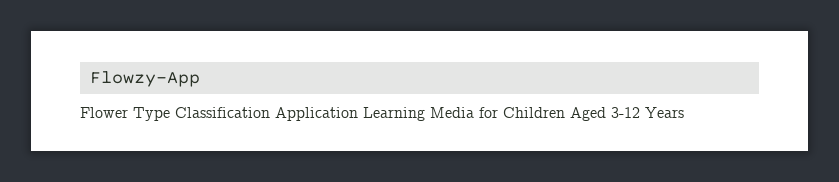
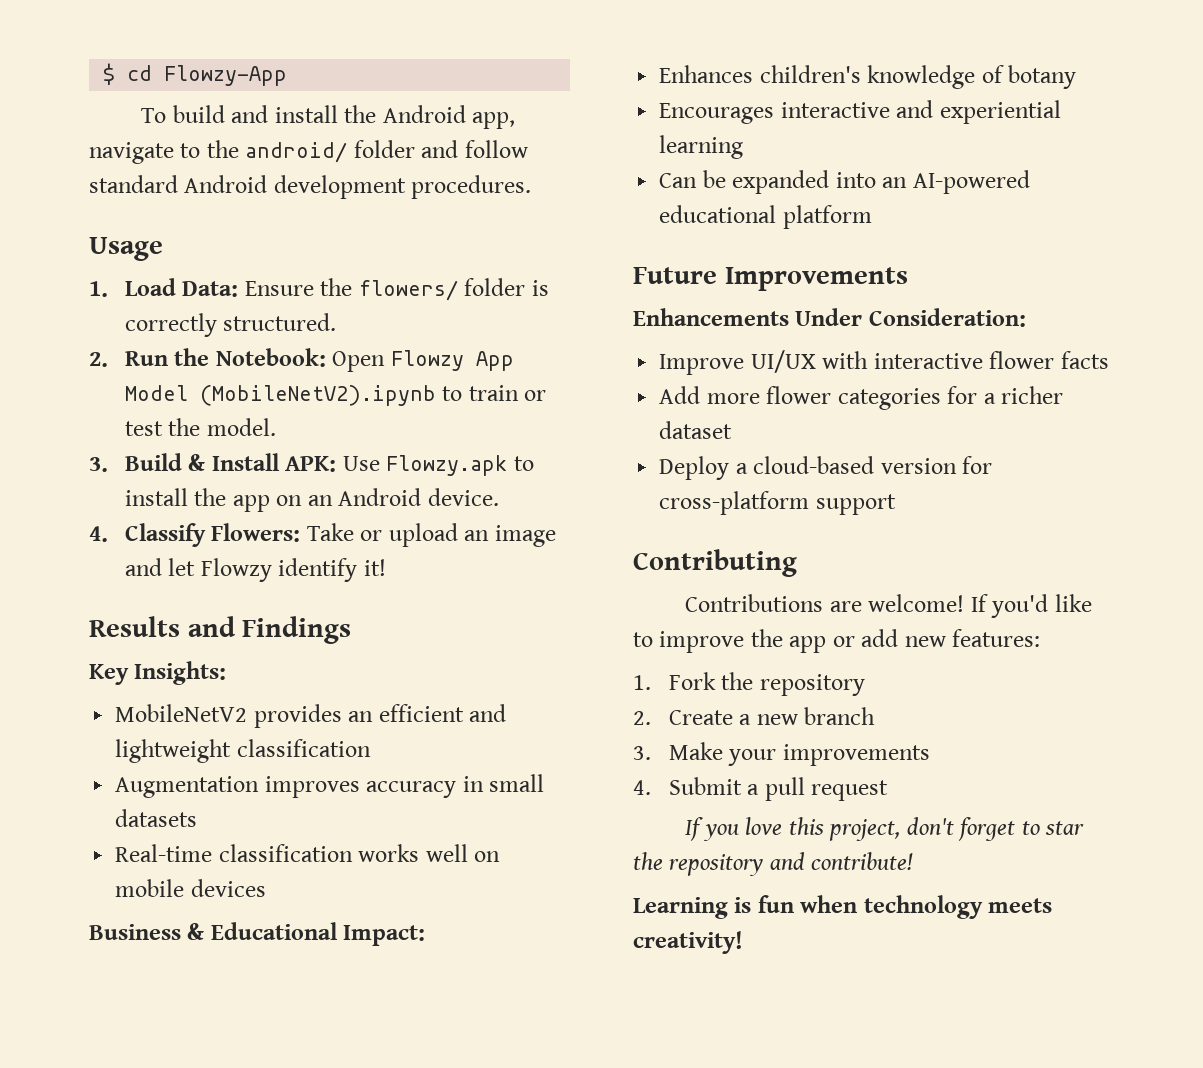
(89, 79) none -> [103,63,153,85] $ cd
[80,107,684,121] Flower Type Classification Application Learning Media for Children Aged 3-12 Years -> [141,105,516,129] [89,140,528,164] [89,175,532,199] [89,237,163,261] [89,278,549,301] [124,313,337,337] [89,348,514,372] [124,385,547,406] [124,418,276,436] [89,453,534,476] [124,488,499,512] [89,523,556,547] [124,558,386,582] [89,616,352,644] [89,661,227,685] [115,704,507,728] [115,739,371,763] [115,774,545,798] [115,809,198,827] [115,844,501,862] [115,879,266,897] [89,922,426,946] [659,65,1077,89] [659,100,1061,124] [659,135,744,159] [659,170,1030,194] [659,205,872,229] [633,267,908,291] [633,308,1026,327] [659,350,1109,375] [659,386,1064,410] [659,421,733,439] [659,456,993,480] [659,491,896,515] [633,549,797,577] [685,594,1092,618] [633,629,1041,653] [633,672,865,696] [633,707,876,725] [633,742,930,766] [633,777,889,801] [685,817,1085,841] [633,852,914,876] [633,895,1053,919] [633,931,743,954] To build and install the Android app, navigate to the android/ folder and follow standard Android development procedures. // Usage // 1. Load Data: Ensure the flowers/ folder is correctly structured. // 2. Run the Notebook: Open Flowzy App Model (MobileNetV2).ipynb to train or test the model. // 3. Build & Install APK: Use Flowzy.apk to install the app on an Android device. // 4. Classify Flowers: Take or upload an image and let Flowzy identify it! // Results and Findings // Key Insights: // MobileNetV2 provides an efficient and lightweight classification // Augmentation improves accuracy in small datasets // Real-time classification works well on mobile devices // Business & Educational Impact: // Enhances children's knowledge of botany // Encourages interactive and experiential learning // Can be expanded into an AI-powered educational platform // Future Improvements // Enhancements Under Consideration: // Improve UI/UX with interactive flower facts // Add more flower categories for a richer dataset // Deploy a cloud-based version for cross-platform support // Contributing // Contributions are welcome! If you'd like to improve the app or add new features: // 1. Fork the repository // 2. Create a new branch // 3. Make your improvements // 4. Submit a pull request // If you love this project, don't forget to star the repository and contribute! // Learning is fun when technology meets creativity!

